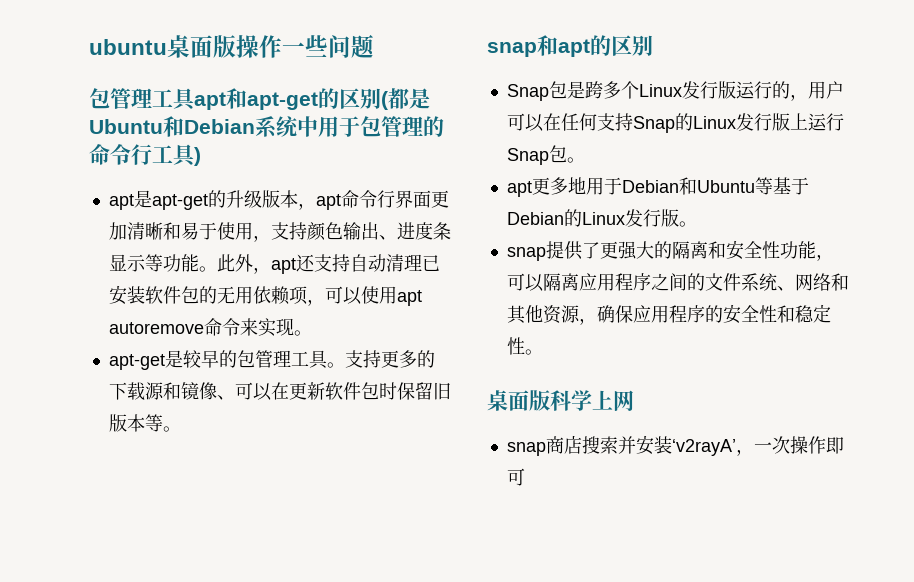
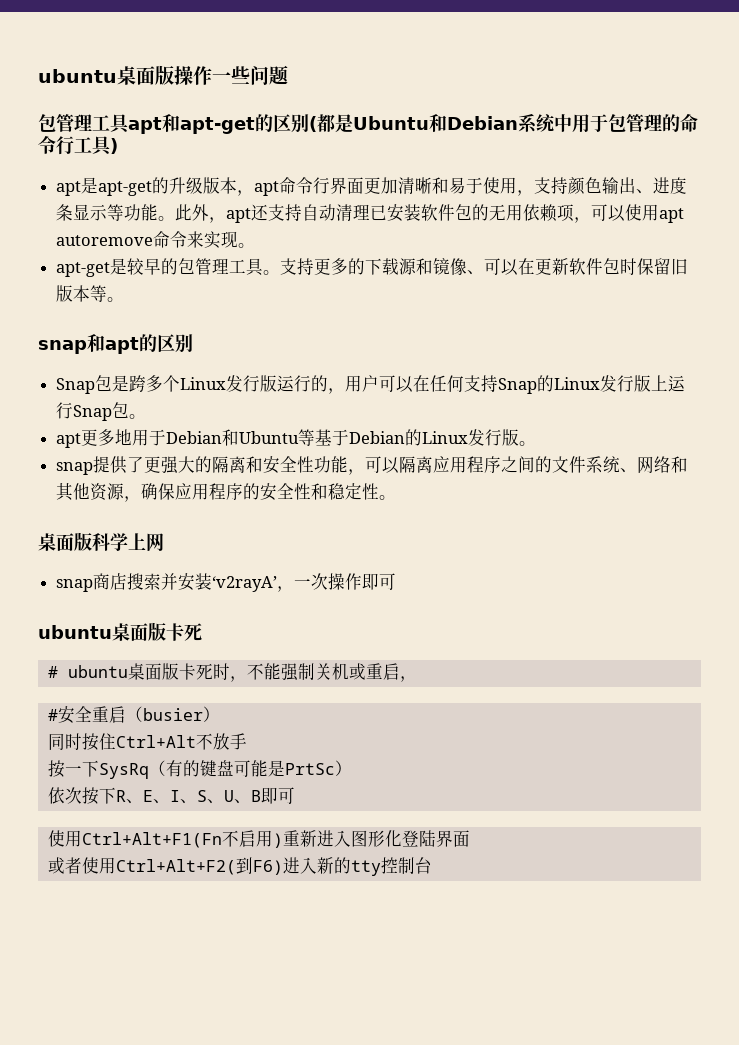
(525, 477) none -> [38,622,202,641] [47,663,417,682] [47,706,220,724] [47,733,247,751] [47,760,352,779] [47,787,295,805] [47,830,470,848] [47,857,432,876] // ubuntu桌面版卡死 // # ubuntu桌面版卡死时，不能强制关机或重启， // #安全重启（busier） // 同时按住Ctrl+Alt不放手 // 按一下SysRq（有的键盘可能是PrtSc） // 依次按下R、E、I、S、U、B即可 // 使用Ctrl+Alt+F1(Fn不启用)重新进入图形化登陆界面 // 或者使用Ctrl+Alt+F2(到F6)进入新的tty控制台

